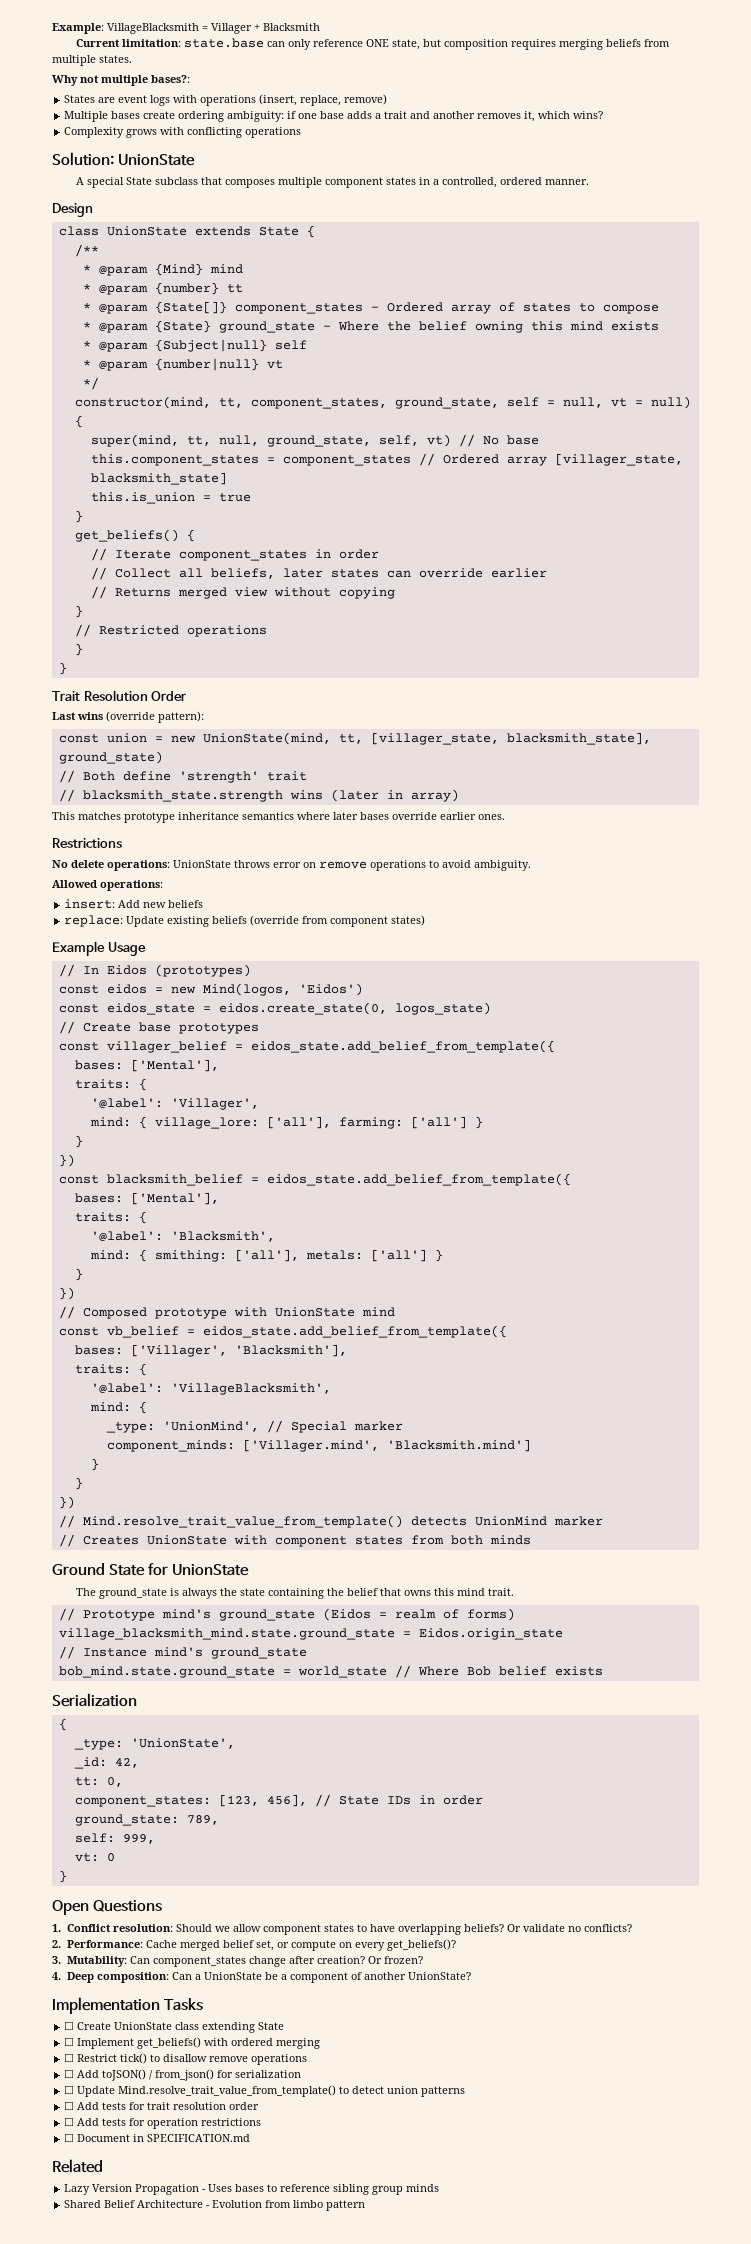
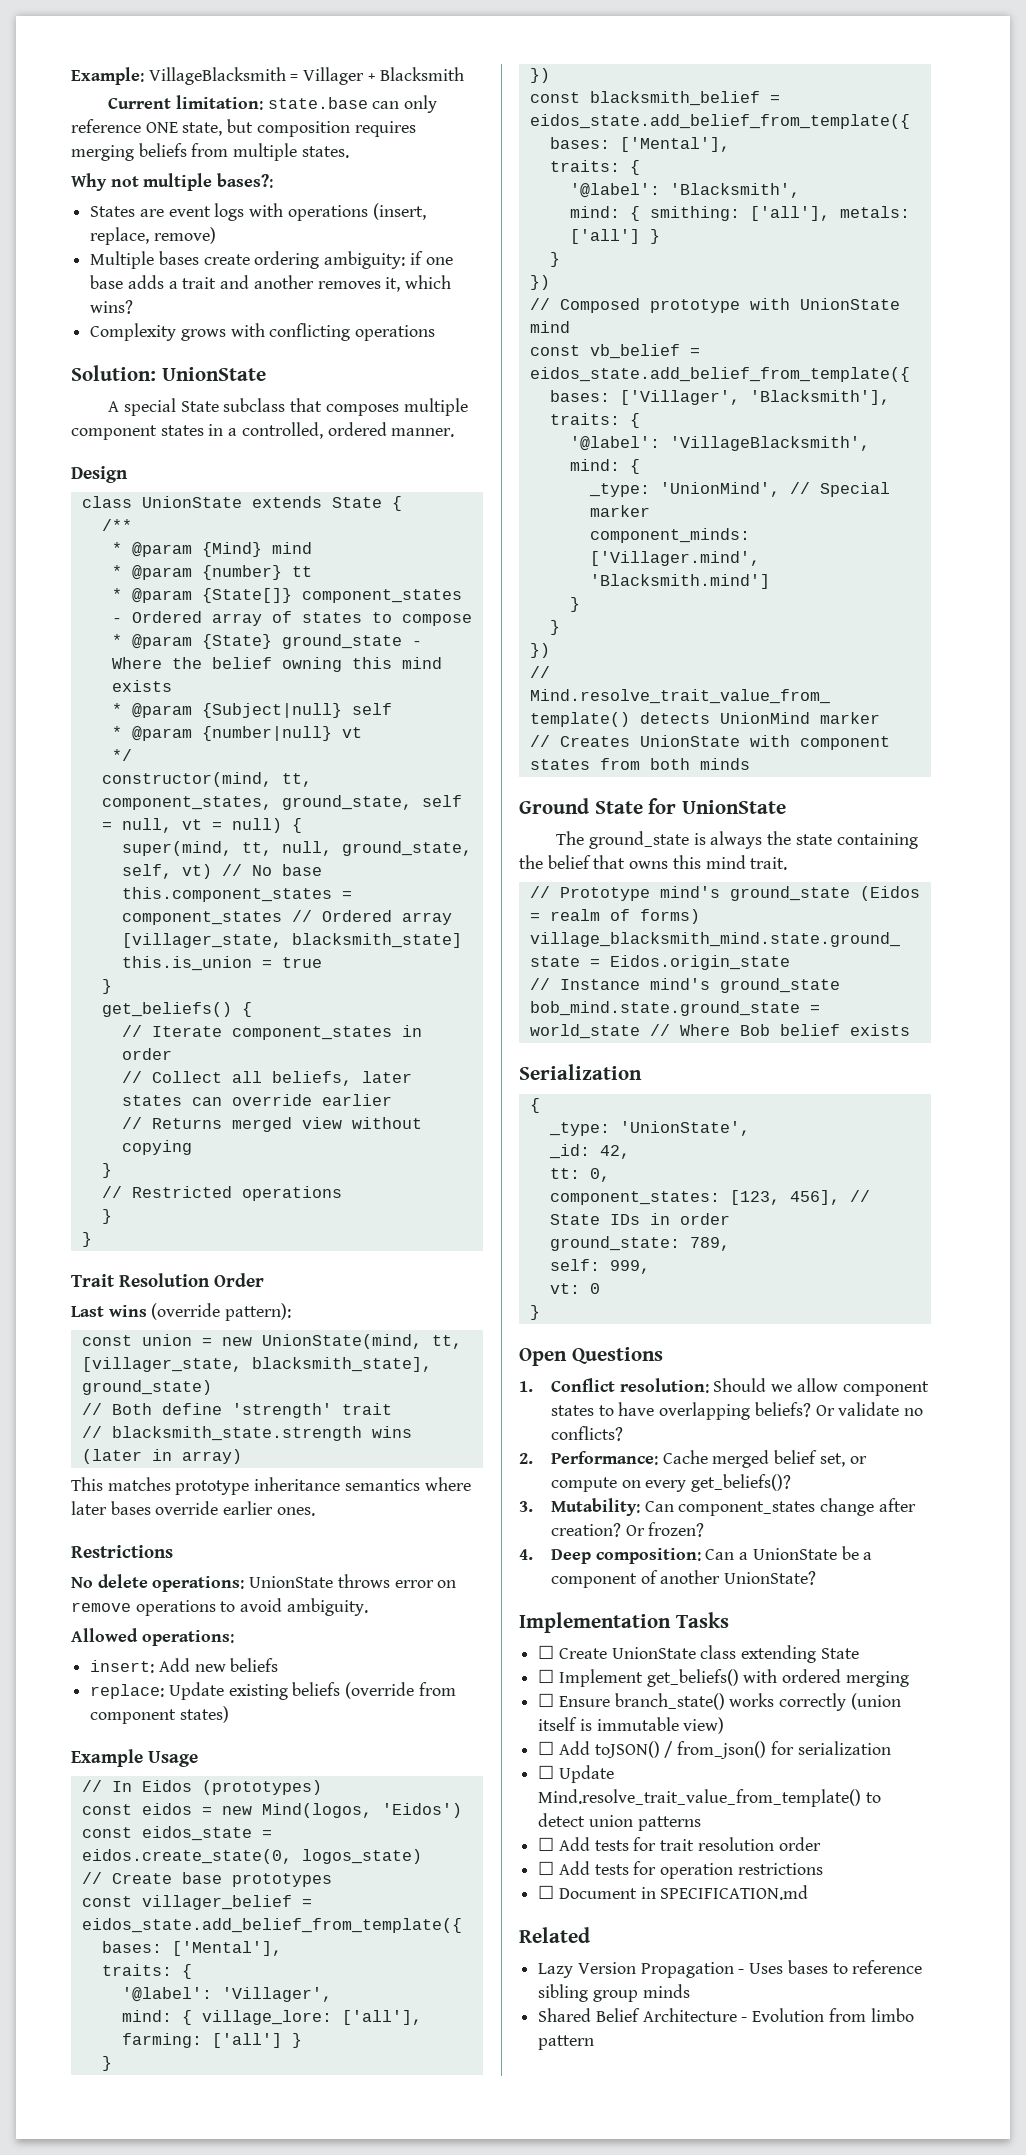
[77,2053,308,2065] Restrict tick() to disallow remove operations -> [558,1693,901,1711] [538,1717,725,1734] Ensure branch_state() works correctly (union itself is immutable view)

